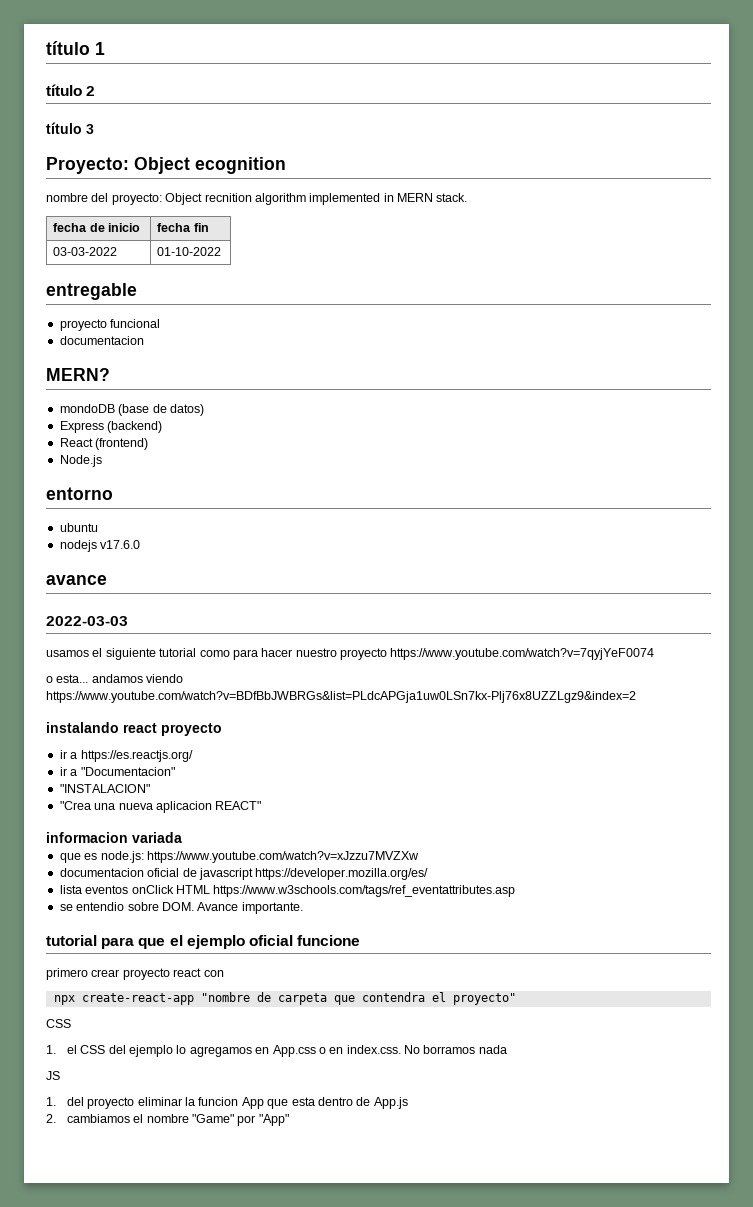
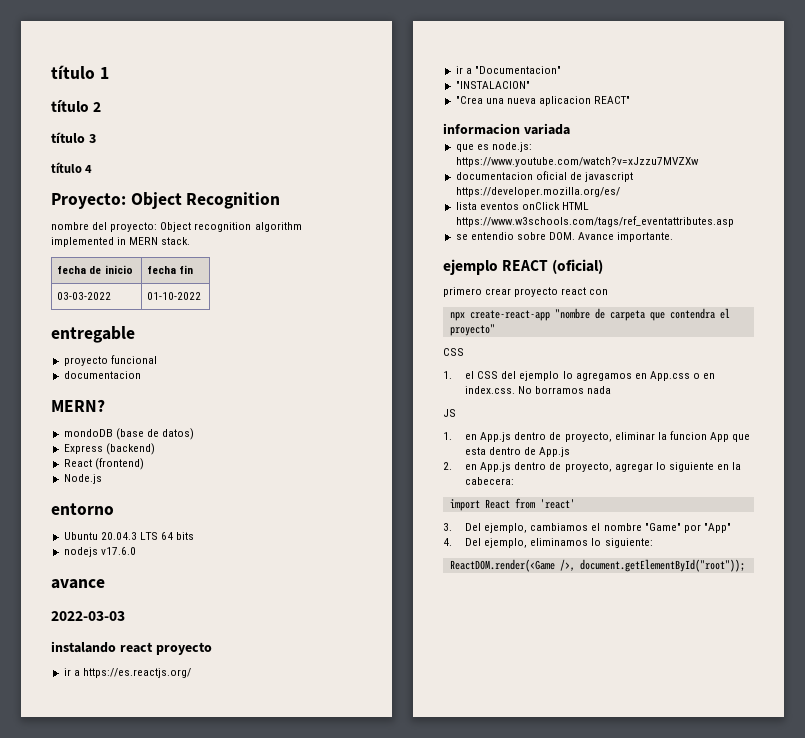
(94, 129) none -> [51,162,93,173] // título 4
[195,157,286,174] ecognition -> [186,192,281,209] Recognition
[204,193,252,202] recnition -> [194,222,252,232] recognition
[59,523,98,532] ubuntu -> [63,532,195,540] Ubuntu 20.04.3 LTS 64 bits
[46,648,655,660] [46,674,184,683] [46,691,636,703] // usamos el siguiente tutorial como para hacer nuestro proyecto https://www.youtube.com/watch?v=7qyjYeF0074 // o esta... andamos viendo https://www.youtube.com/watch?v=BDfBbJWBRGs&list=PLdcAPGja1uw0LSn7kx-Plj76x8UZZLgz9&index=2 -> (125, 616) none
[46,935,361,949] tutorial para que el ejemplo oficial funcione -> [443,259,604,275] ejemplo REACT (oficial)
[66,1097,135,1109] del proyecto -> [465,432,612,442] en App.js dentro de proyecto,
(56, 1118) none -> [465,462,742,472] [465,477,515,485] [449,498,575,511] [443,523,528,533] en App.js dentro de proyecto, agregar lo siguiente en la cabecera: // import React from 'react' // 3. Del ejemplo,
(289, 1120) none -> [443,538,653,548] [449,559,745,572] // 4. Del ejemplo, eliminamos lo siguiente: // ReactDOM.render(<Game />, document.getElementById("root"));

